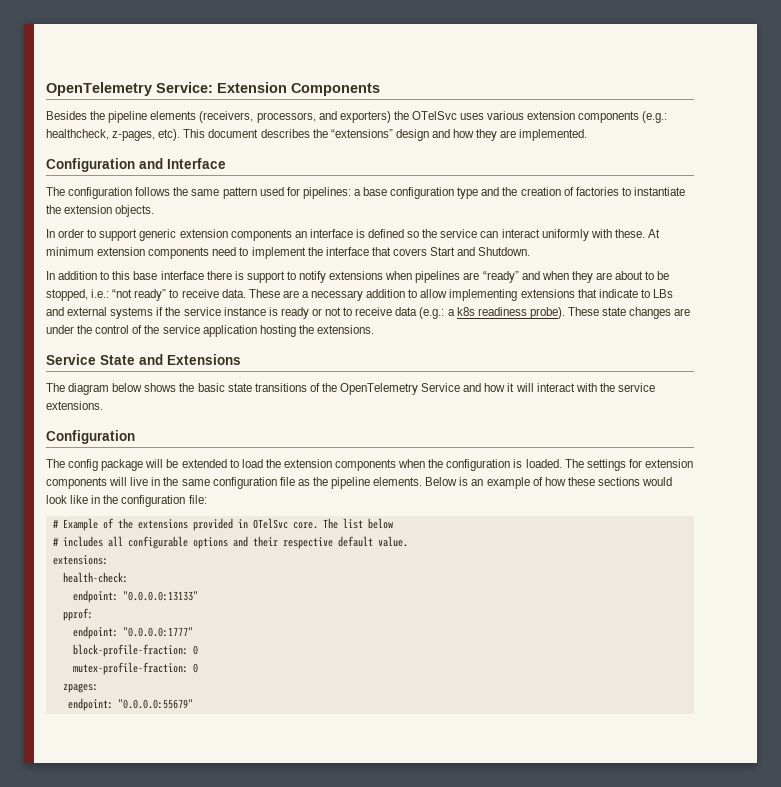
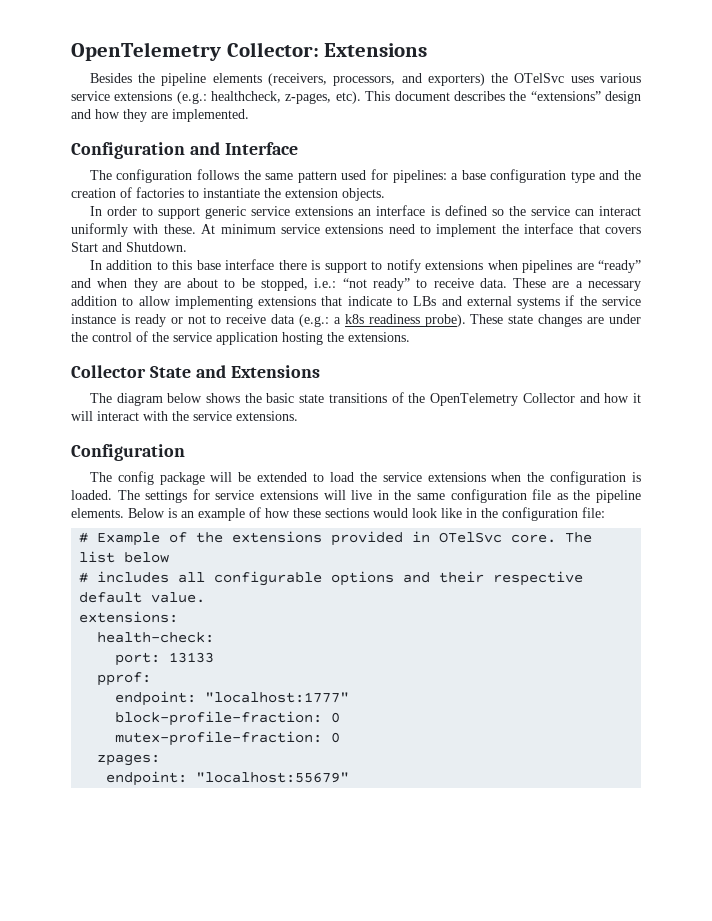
[46,82,380,96] OpenTelemetry Service: Extension Components -> [71,42,428,61] OpenTelemetry Collector: Extensions
[527,111,640,123] extension components -> [71,91,173,101] service extensions
[179,229,292,241] extension components -> [251,206,354,216] service extensions
[97,247,210,259] extension components -> [280,224,384,234] service extensions
[46,354,96,365] Service -> [71,365,146,378] Collector
[421,383,461,392] Service -> [522,393,575,403] Collector
[283,459,397,471] extension components -> [382,472,486,482] service extensions
[644,459,693,468] [46,477,107,489] extension components -> [215,490,318,500] service extensions
[72,590,198,603] endpoint: "0.0.0.0:13133" -> [115,652,215,666] port: 13133
[122,627,193,637] "0.0.0.0:1777" -> [205,692,350,703] "localhost:1777"
[117,699,193,709] "0.0.0.0:55679" -> [196,772,350,783] "localhost:55679"

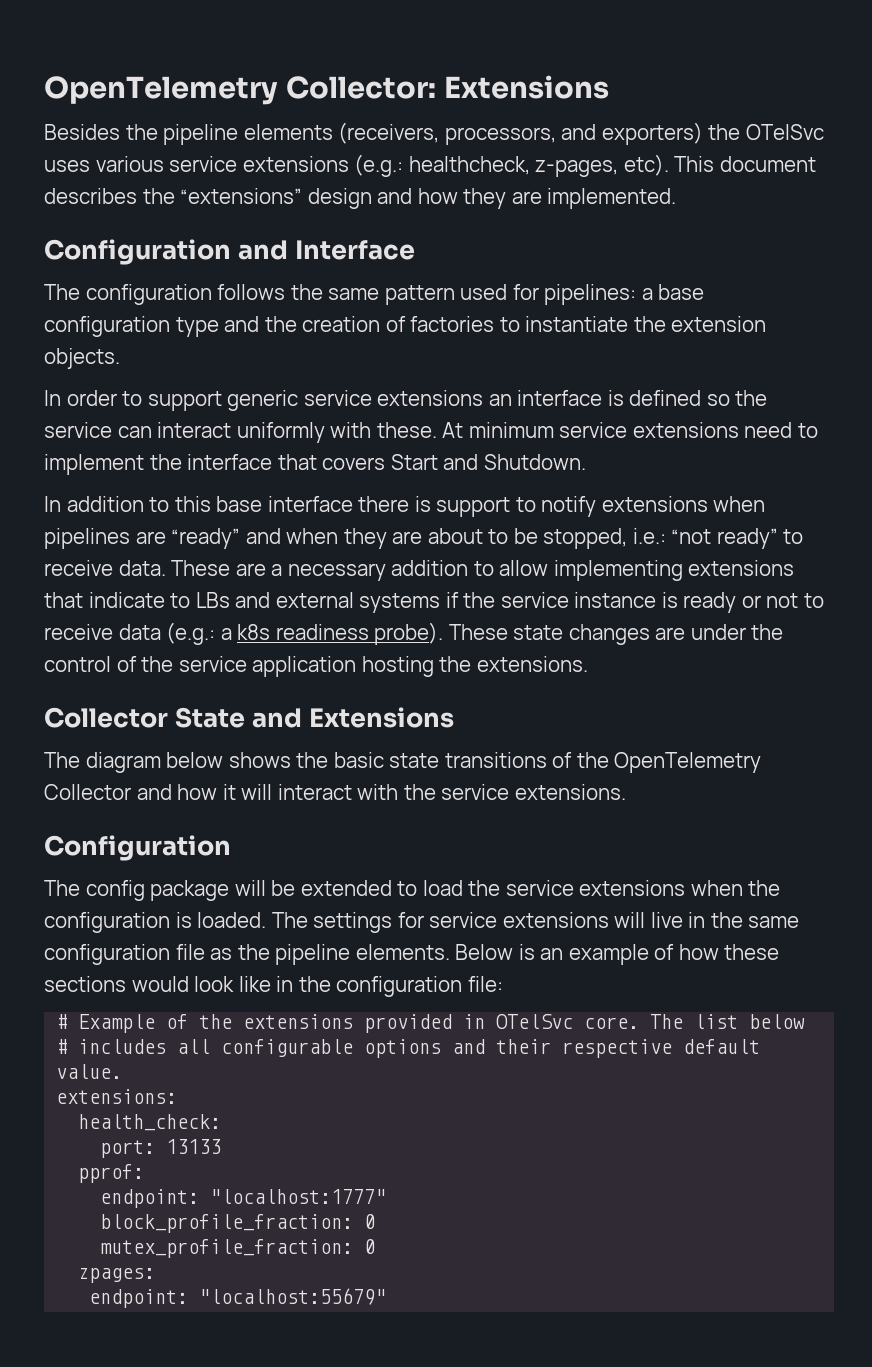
[97,632,215,643] health-check: -> [78,1114,222,1131] health_check:
[115,711,341,726] [115,731,323,746] block-profile-fraction: 0 // mutex-profile-fraction: -> [100,1214,376,1233] [100,1239,354,1258] block_profile_fraction: 0 // mutex_profile_fraction:

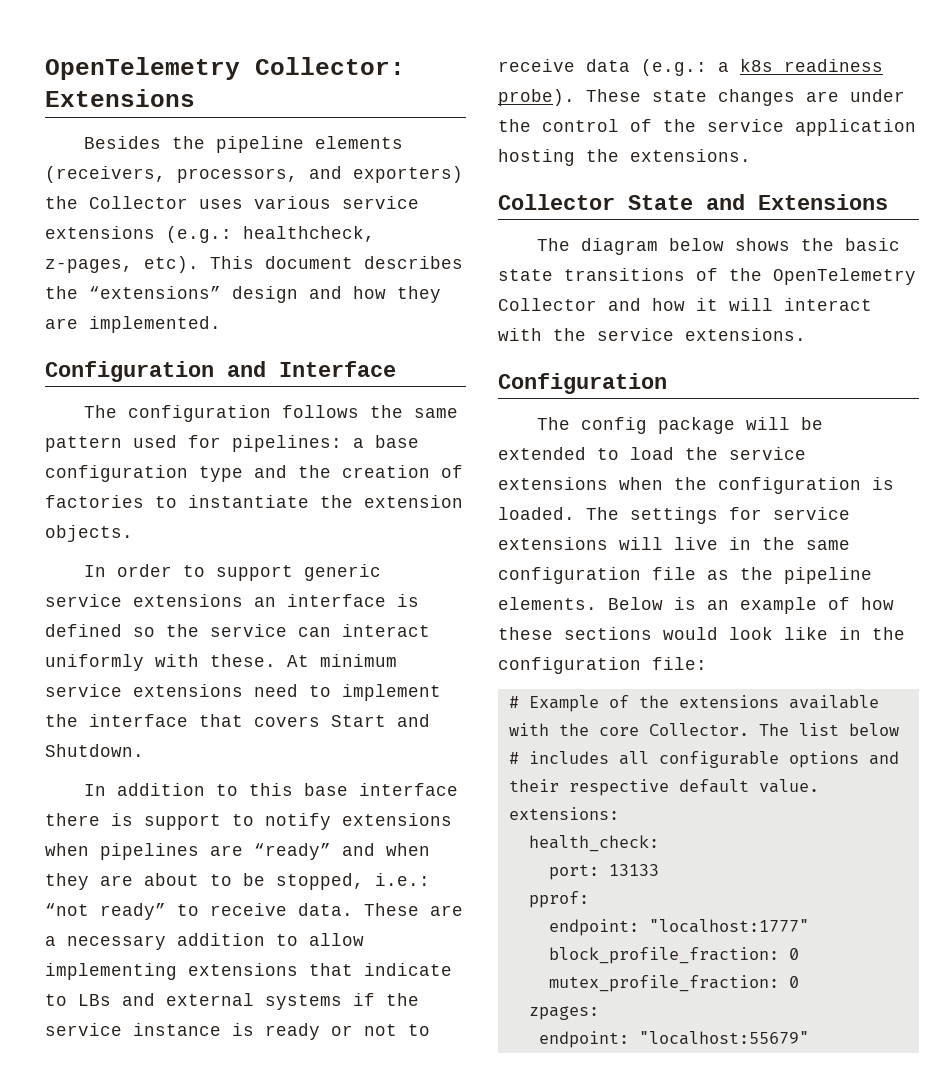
[745,124,824,140] OTelSvc -> [89,196,188,209] Collector
[364,1014,640,1033] provided in OTelSvc core. -> [788,695,879,709] [508,723,749,736] available with the core Collector.

